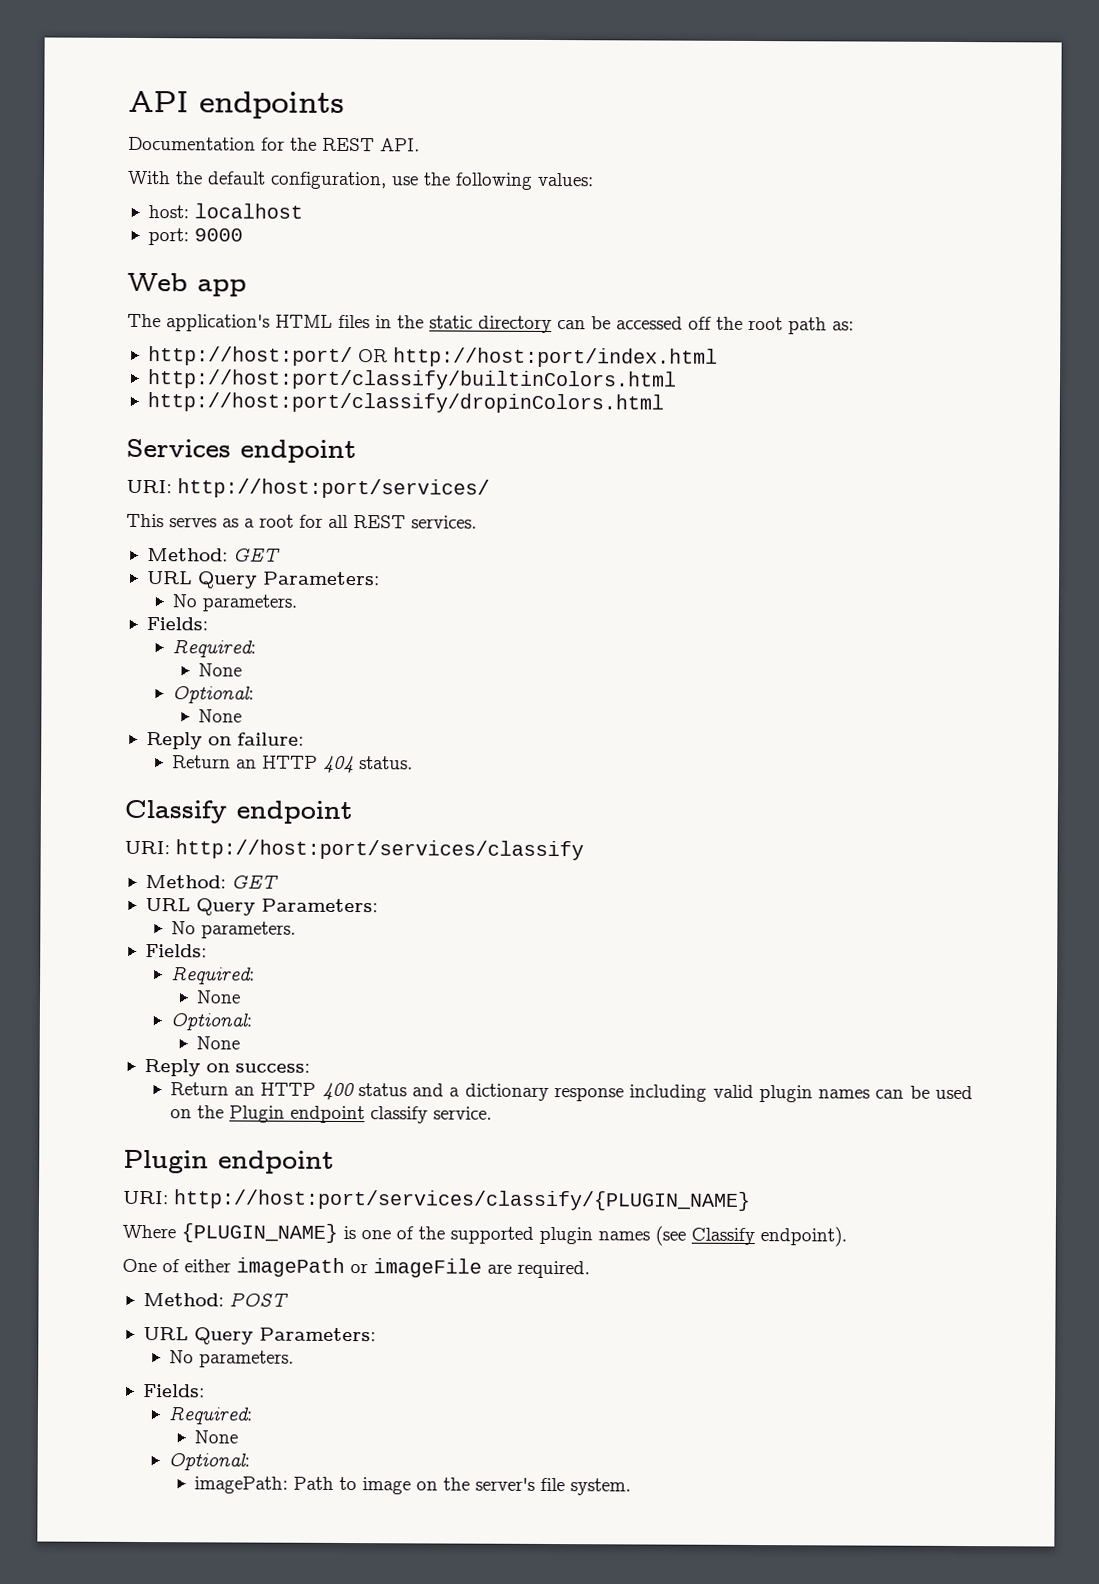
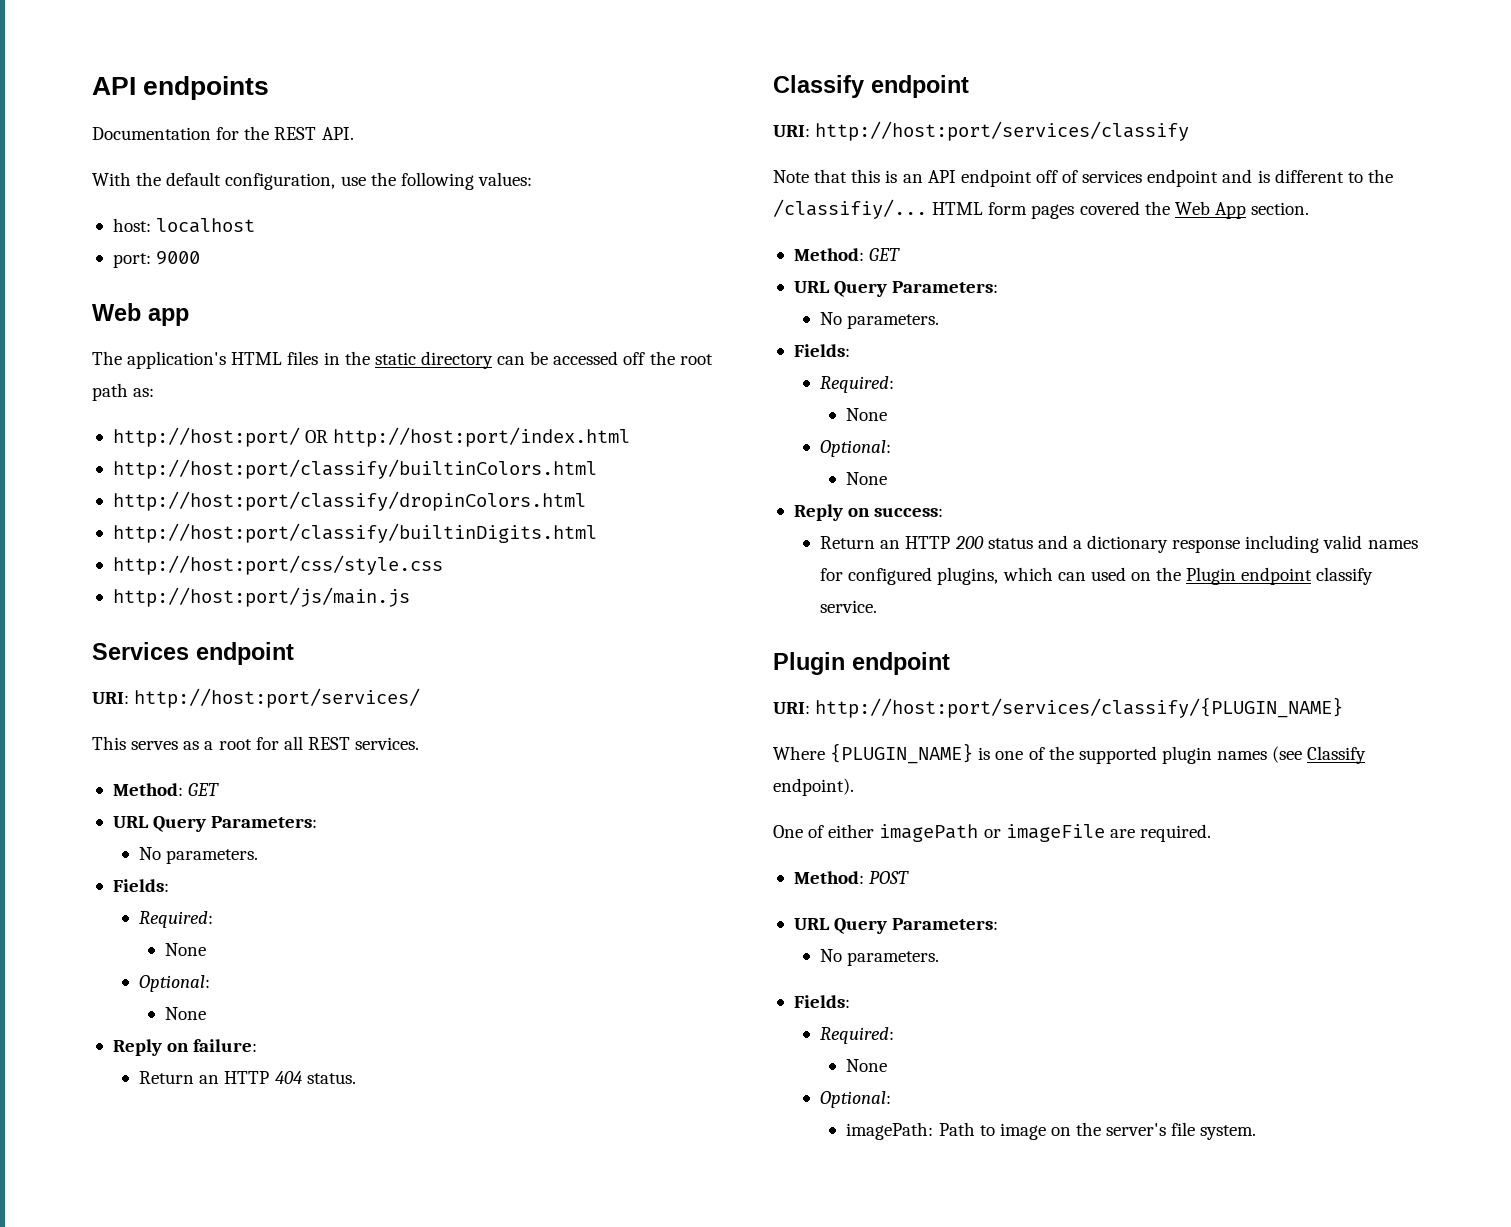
(664, 403) none -> [112,523,597,543] [112,555,443,575] [112,587,410,607] // http://host:port/classify/builtinDigits.html // http://host:port/css/style.css // http://host:port/js/main.js
(584, 850) none -> [773,169,1393,187] [773,199,1310,219] // Note that this is an API endpoint off of services endpoint and is different to the /classifiy/... HTML form pages covered the Web App section.
[321,1082,355,1101] 400 -> [954,536,984,549] 200
[758,1085,930,1103] plugin names can be -> [1367,540,1418,549] [820,567,1086,585] names for configured plugins, which can

